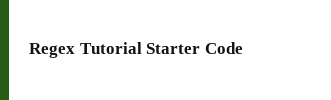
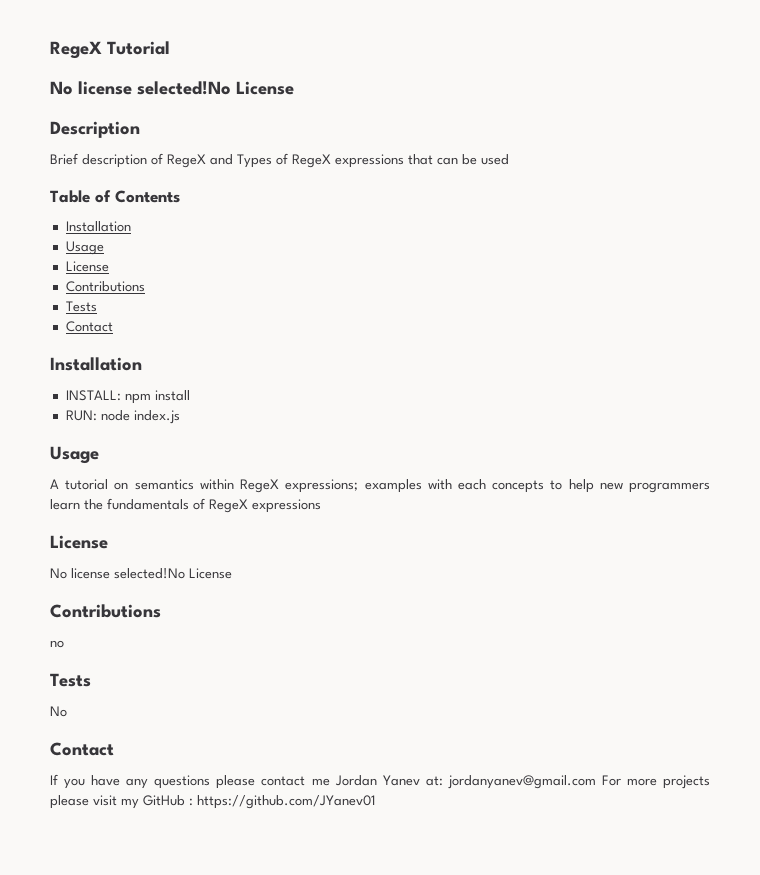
[29,43,75,58] Regex -> [50,41,102,59] RegeX
[146,42,243,54] Starter Code -> [50,81,294,95] [50,121,140,138] [50,153,509,168] [50,190,180,203] [65,221,131,232] [65,241,104,255] [65,261,109,272] [65,281,145,292] [65,301,97,312] [65,321,113,332] [50,357,142,371] [65,390,190,404] [65,410,180,424] [50,446,99,464] [50,479,710,493] [50,498,321,513] [50,535,108,549] [50,568,232,579] [50,604,161,618] [50,640,64,648] [50,673,91,687] [50,706,67,717] [50,742,114,756] [50,774,710,789] [50,795,375,809] // No license selected!No License // Description // Brief description of RegeX and Types of RegeX expressions that can be used // Table of Contents // Installation // Usage // License // Contributions // Tests // Contact // Installation // INSTALL: npm install // RUN: node index.js // Usage // A tutorial on semantics within RegeX expressions; examples with each concepts to help new programmers learn the fundamentals of RegeX expressions // License // No license selected!No License // Contributions // no // Tests // No // Contact // If you have any questions please contact me Jordan Yanev at: jordanyanev@gmail.com For more projects please visit my GitHub : https://github.com/JYanev01

